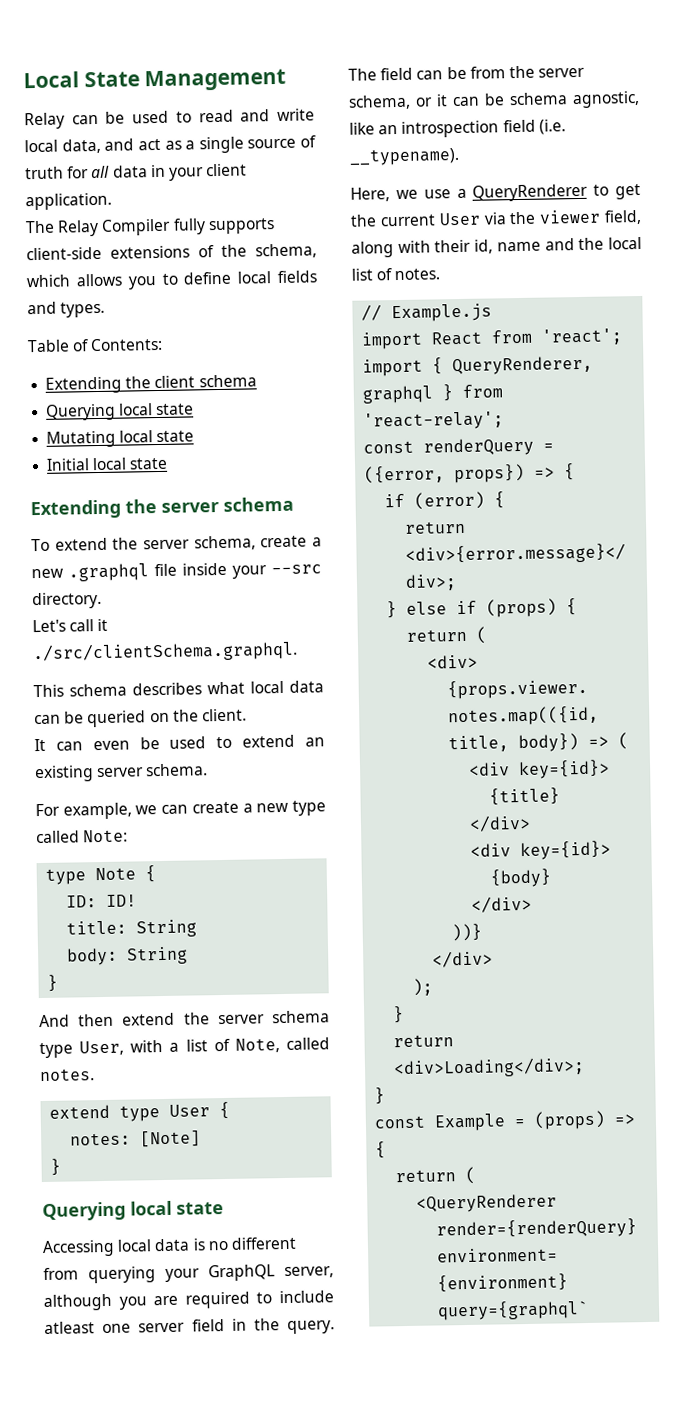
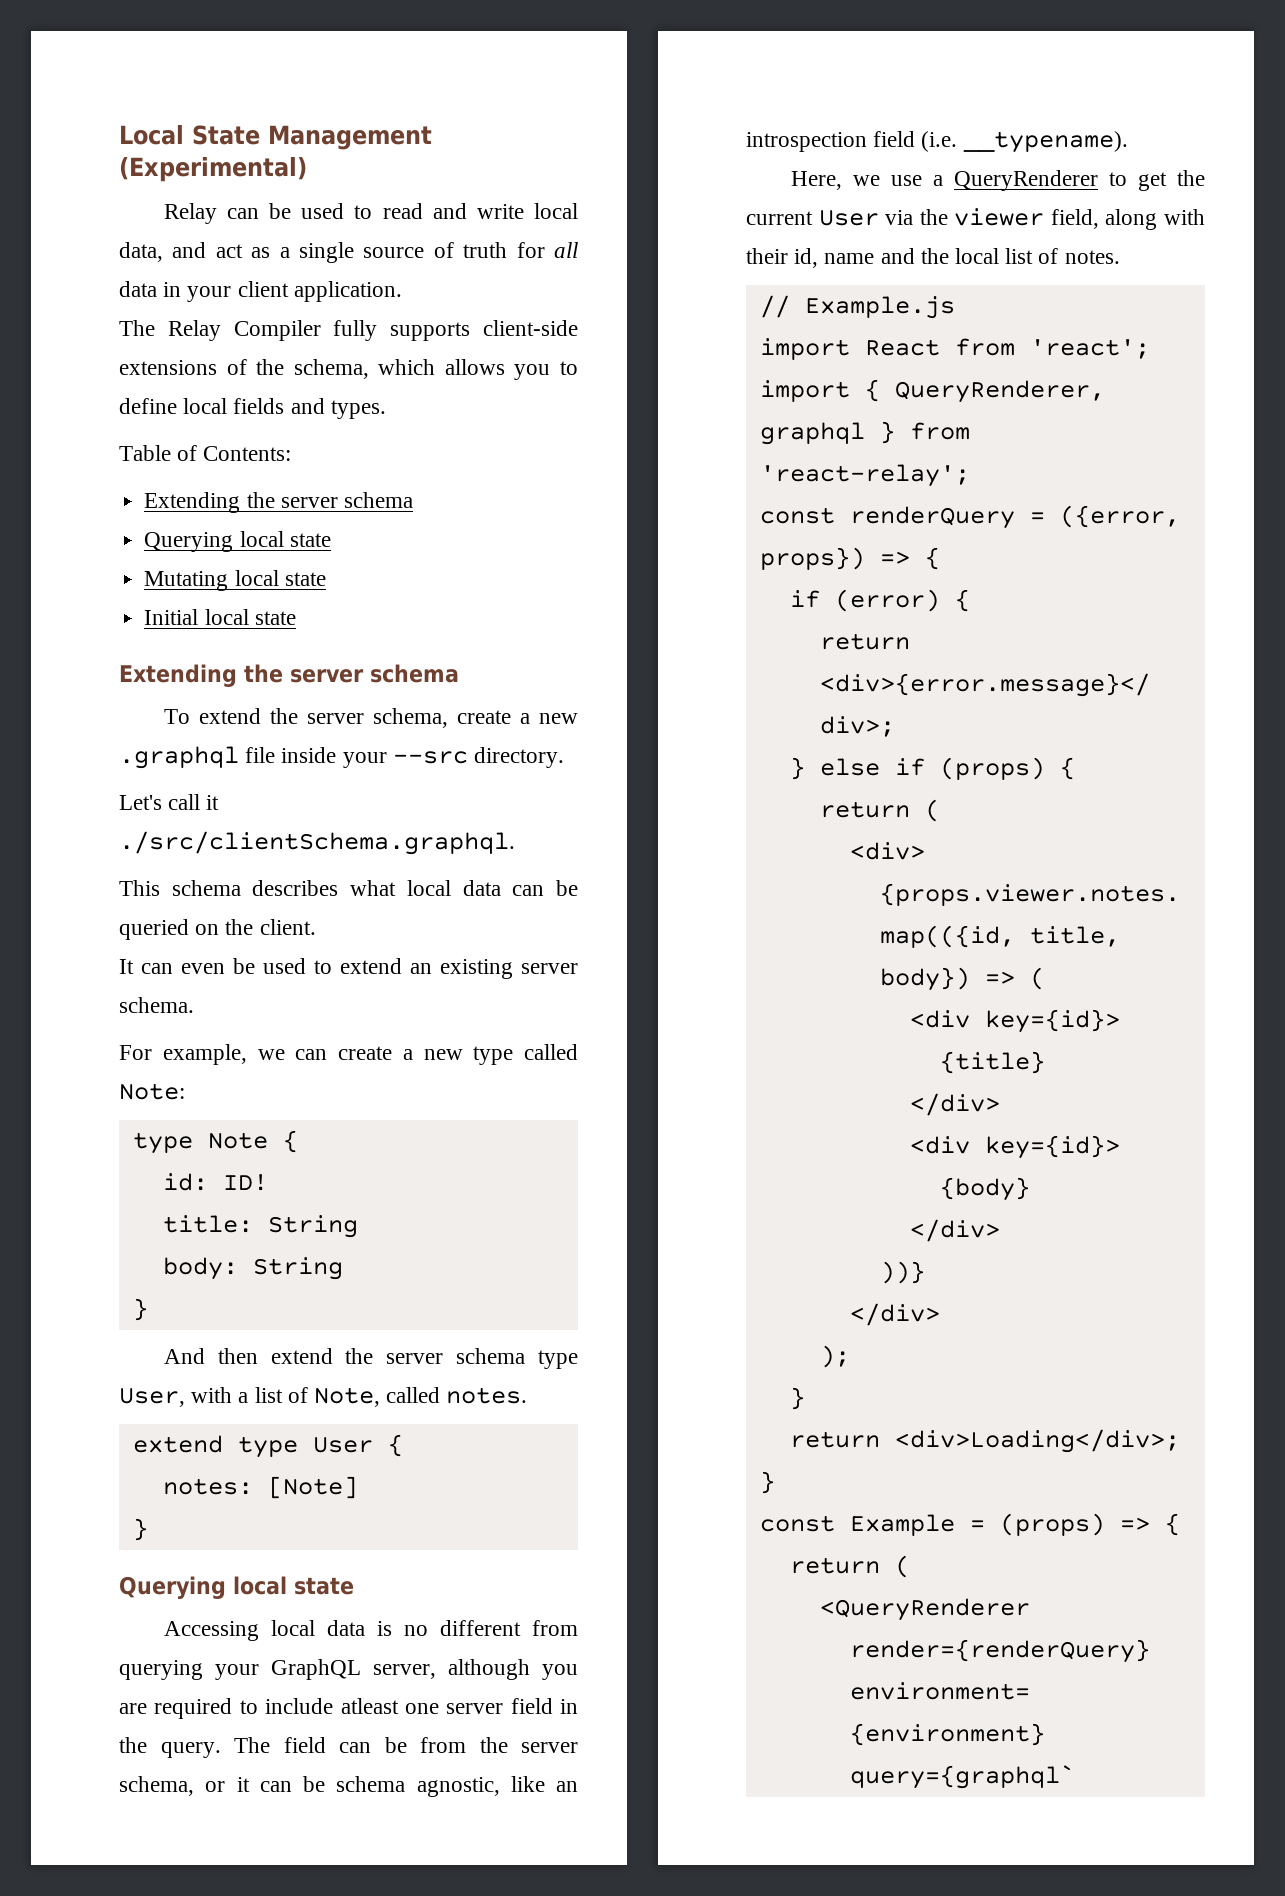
(287, 80) none -> [119,157,307,182] (Experimental)
[154,375,196,389] client -> [280,497,338,508] server
[66,895,98,908] ID: -> [162,1173,208,1191] id:

